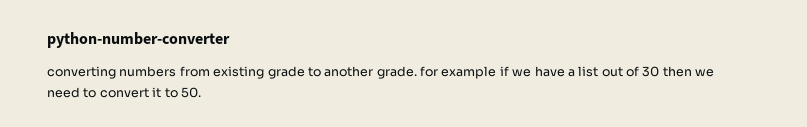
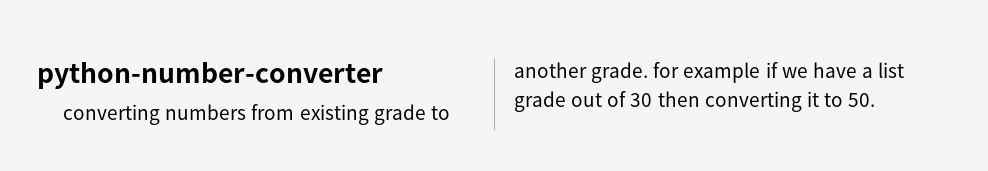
(599, 71) none -> [514,91,566,112] grade
[695,69,715,77] [47,87,149,98] we need to convert -> [704,91,802,112] converting

